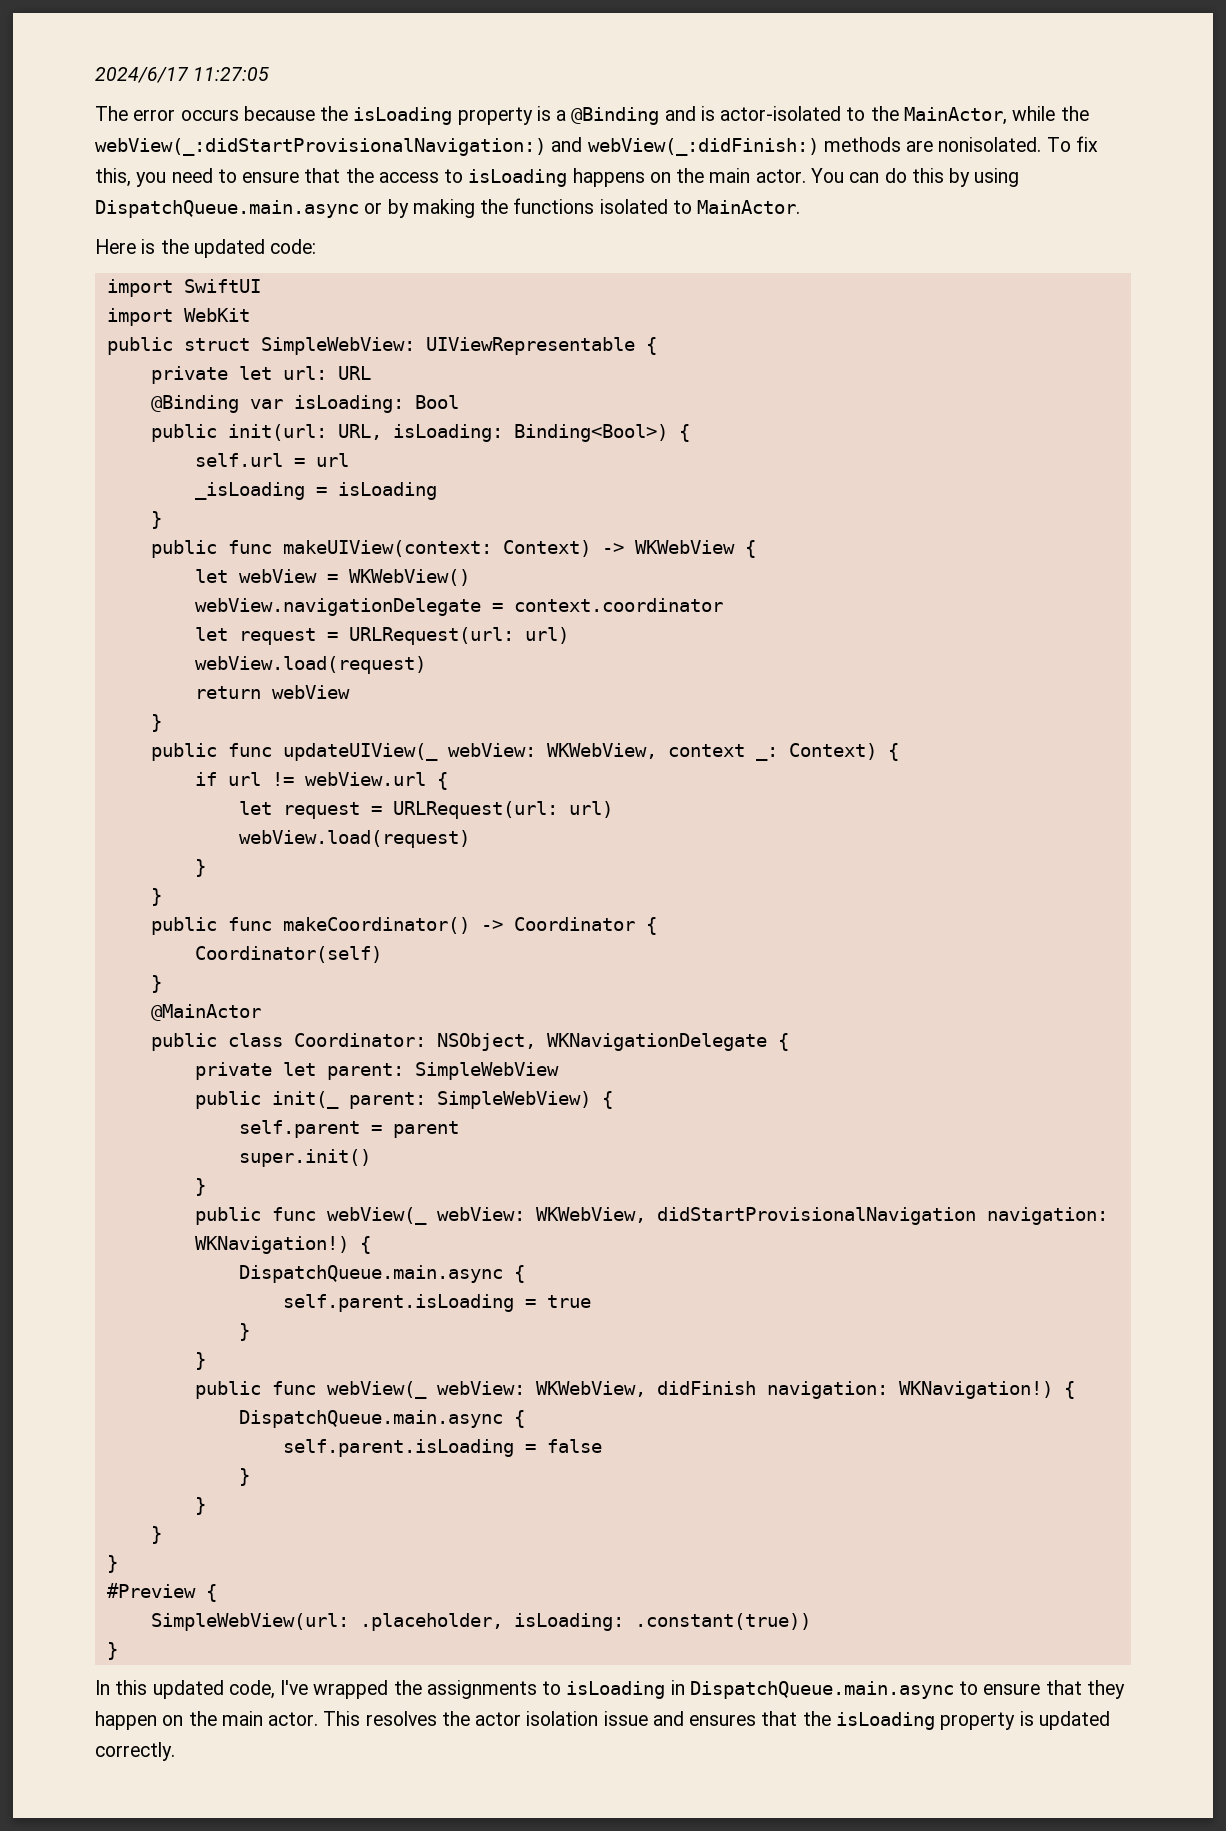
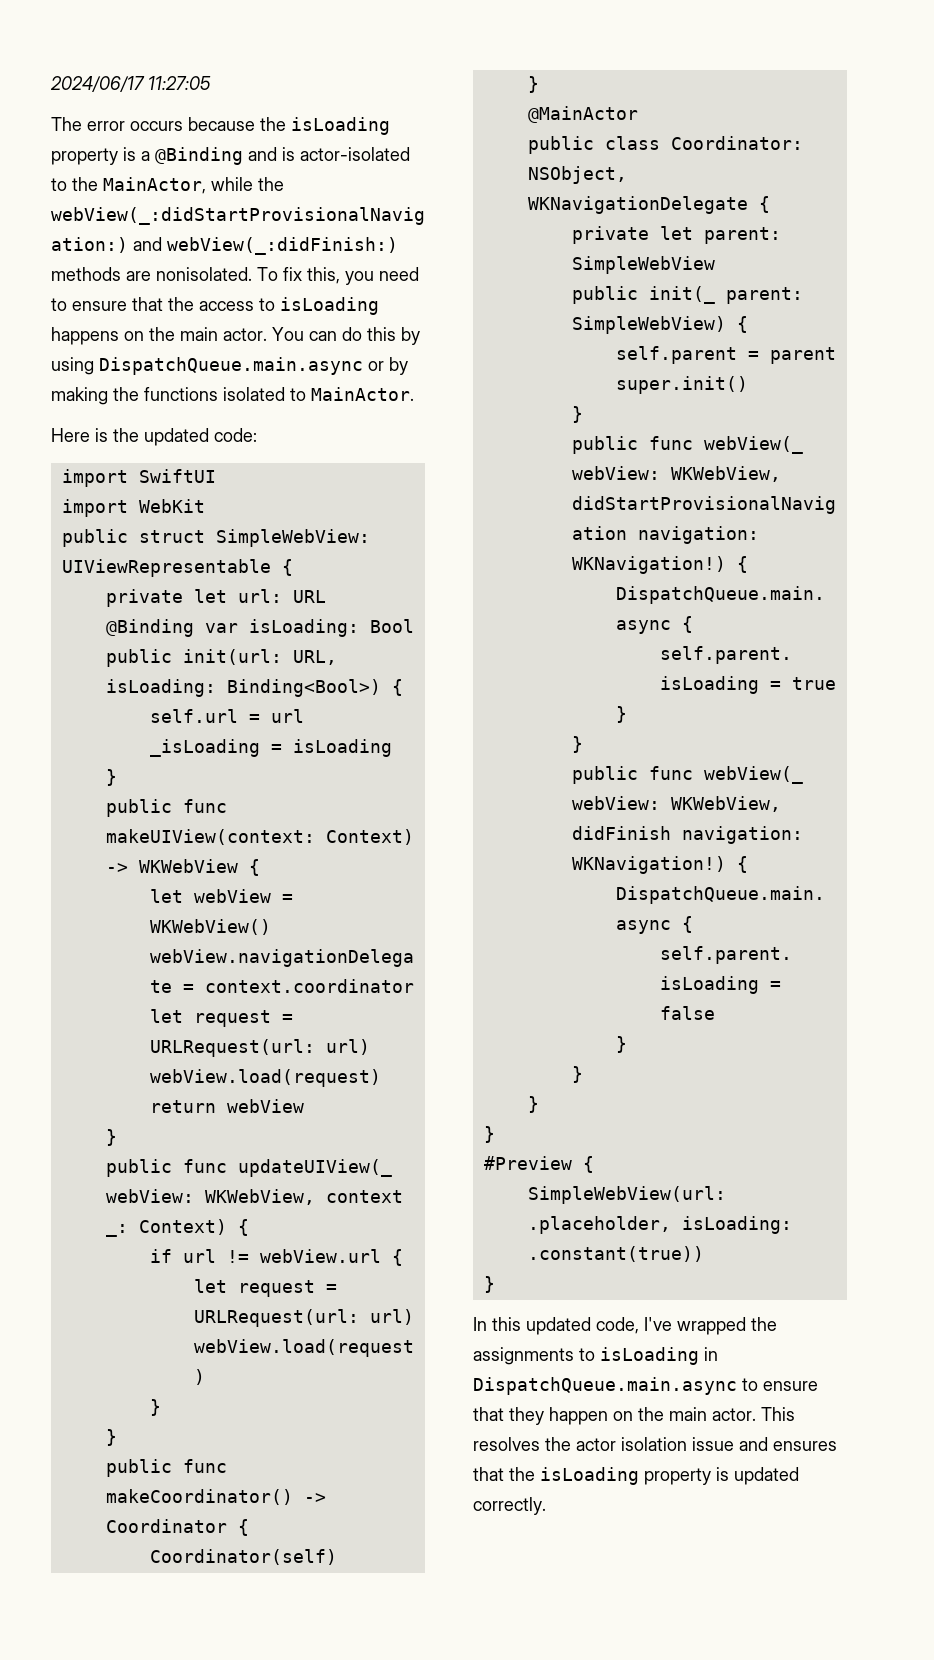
[95,67,189,83] 2024/6/17 -> [50,76,145,92] 2024/06/17

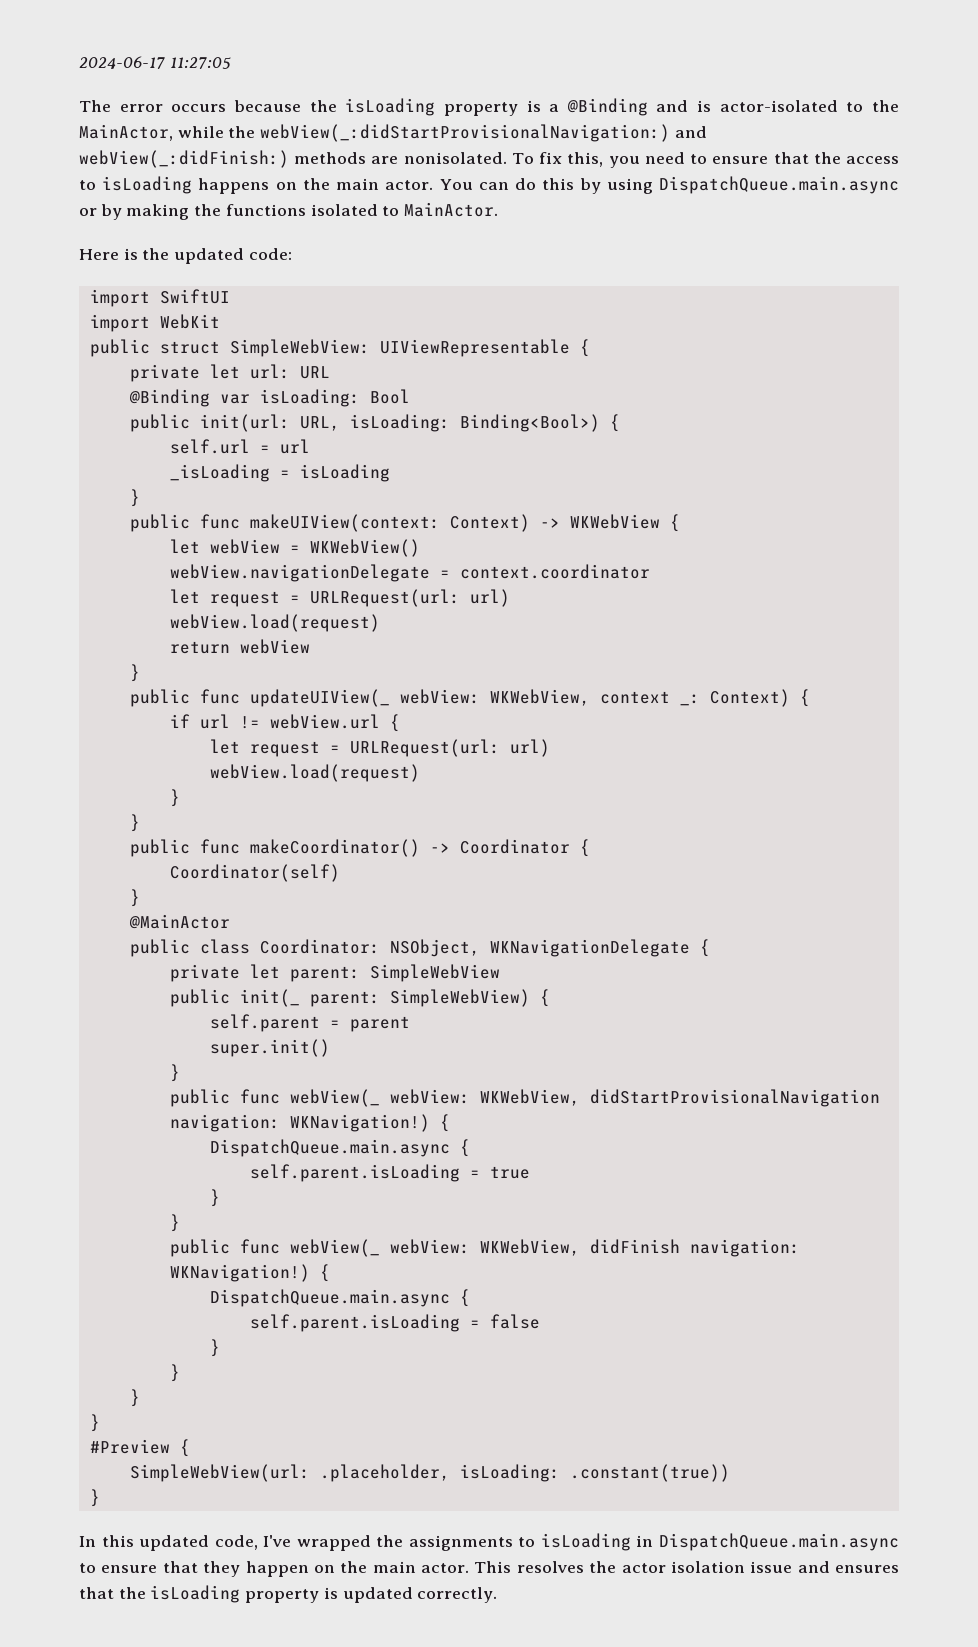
[50,76,145,92] 2024/06/17 -> [79,56,165,69] 2024-06-17

